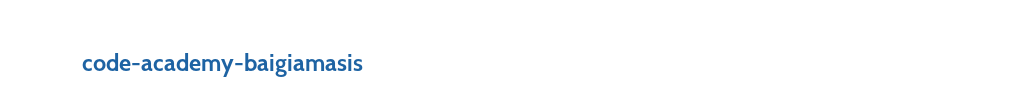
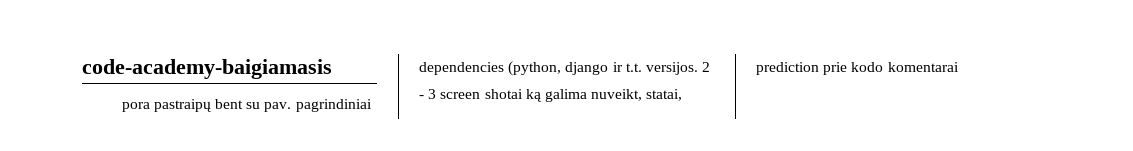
(363, 65) none -> [121,99,372,112] [419,61,711,76] [419,89,683,102] [756,62,959,75] // pora pastraipų bent su pav. pagrindiniai dependencies (python, django ir t.t. versijos. 2 - 3 screen shotai ką galima nuveikt, statai, prediction prie kodo komentarai

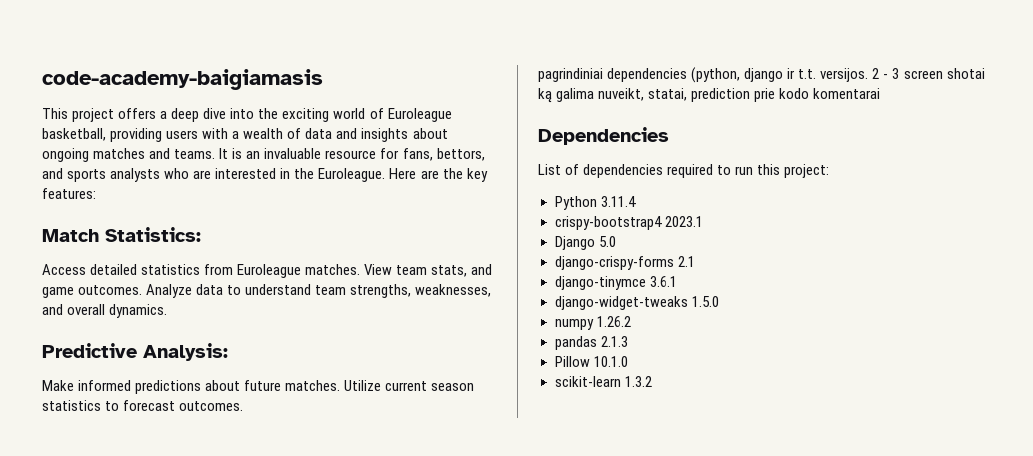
[121,99,292,112] pora pastraipų bent su pav. -> [42,108,452,122] [42,128,448,142] [42,148,485,162] [42,168,488,182] [42,188,96,199] [42,227,201,242] [42,264,493,278] [42,284,492,298] [42,304,168,318] [42,343,228,361] [42,380,475,394] [42,400,244,411] This project offers a deep dive into the exciting world of Euroleague basketball, providing users with a wealth of data and insights about ongoing matches and teams. It is an invaluable resource for fans, bettors, and sports analysts who are interested in the Euroleague. Here are the key features: // Match Statistics: // Access detailed statistics from Euroleague matches. View team stats, and game outcomes. Analyze data to understand team strengths, weaknesses, and overall dynamics. // Predictive Analysis: // Make informed predictions about future matches. Utilize current season statistics to forecast outcomes. //
(959, 67) none -> [538,127,669,145] [538,164,830,178] [554,196,636,210] [554,216,703,230] [554,236,616,250] [554,256,695,270] [554,276,677,290] [554,296,719,310] [554,316,631,330] [554,336,628,350] [554,356,628,367] [554,376,652,387] // Dependencies // List of dependencies required to run this project: // Python 3.11.4 // crispy-bootstrap4 2023.1 // Django 5.0 // django-crispy-forms 2.1 // django-tinymce 3.6.1 // django-widget-tweaks 1.5.0 // numpy 1.26.2 // pandas 2.1.3 // Pillow 10.1.0 // scikit-learn 1.3.2

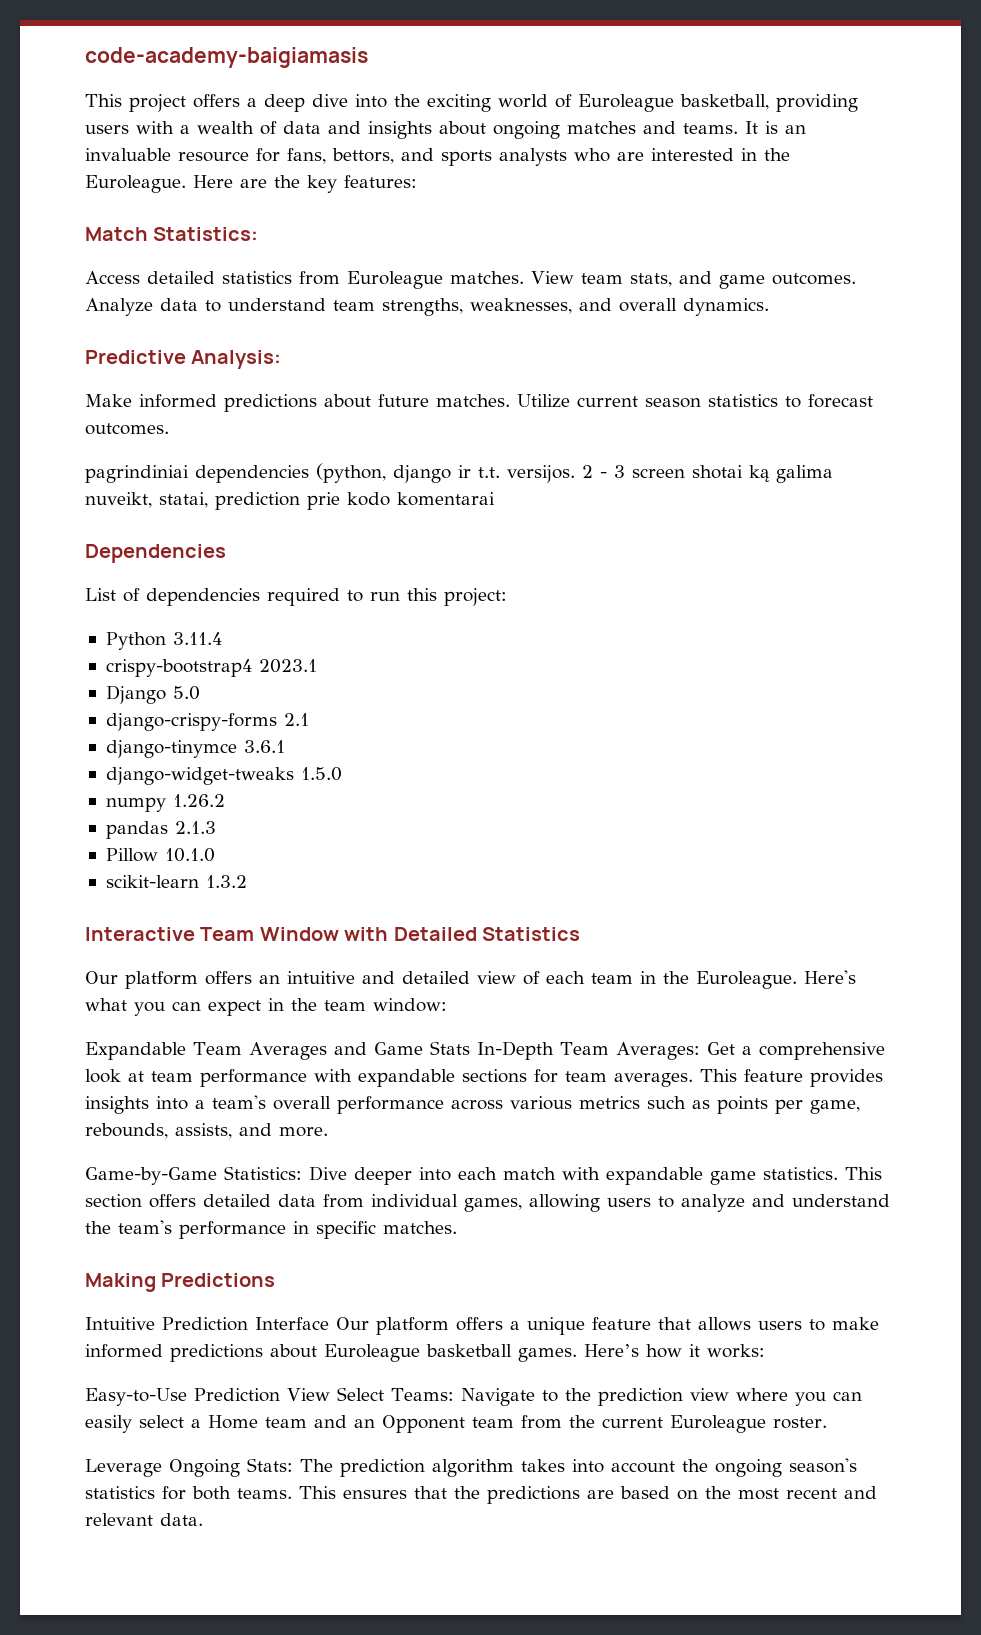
(652, 381) none -> [85,927,580,941] [85,970,856,989] [85,998,447,1016] [85,1041,885,1060] [85,1069,883,1087] [85,1095,860,1114] [85,1123,328,1139] [85,1166,882,1185] [85,1194,890,1212] [85,1220,457,1239] [85,1273,276,1292] [85,1317,879,1335] [85,1344,765,1362] [85,1387,862,1406] [85,1415,827,1433] [85,1458,857,1477] [85,1486,877,1504] [85,1513,203,1526] // Interactive Team Window with Detailed Statistics // Our platform offers an intuitive and detailed view of each team in the Euroleague. Here's what you can expect in the team window: // Expandable Team Averages and Game Stats In-Depth Team Averages: Get a comprehensive look at team performance with expandable sections for team averages. This feature provides insights into a team's overall performance across various metrics such as points per game, rebounds, assists, and more. // Game-by-Game Statistics: Dive deeper into each match with expandable game statistics. This section offers detailed data from individual games, allowing users to analyze and understand the team's performance in specific matches. // Making Predictions // Intuitive Prediction Interface Our platform offers a unique feature that allows users to make informed predictions about Euroleague basketball games. Here’s how it works: // Easy-to-Use Prediction View Select Teams: Navigate to the prediction view where you can easily select a Home team and an Opponent team from the current Euroleague roster. // Leverage Ongoing Stats: The prediction algorithm takes into account the ongoing season's statistics for both teams. This ensures that the predictions are based on the most recent and relevant data.

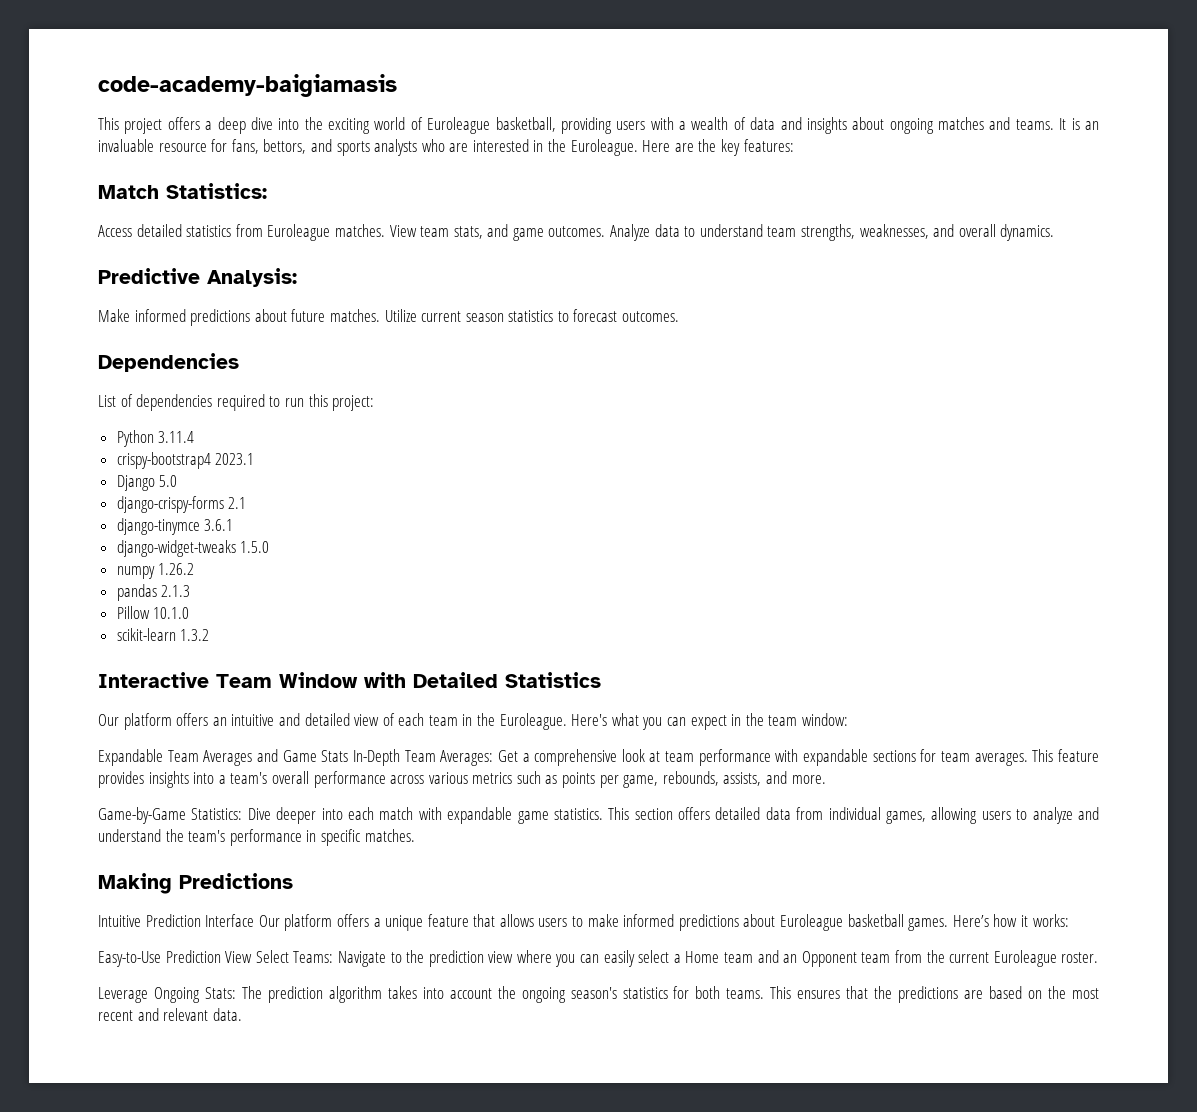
[85,463,833,483] [85,492,495,510] // pagrindiniai dependencies (python, django ir t.t. versijos. 2 - 3 screen shotai ką galima nuveikt, statai, prediction prie kodo komentarai -> (680, 316) none

